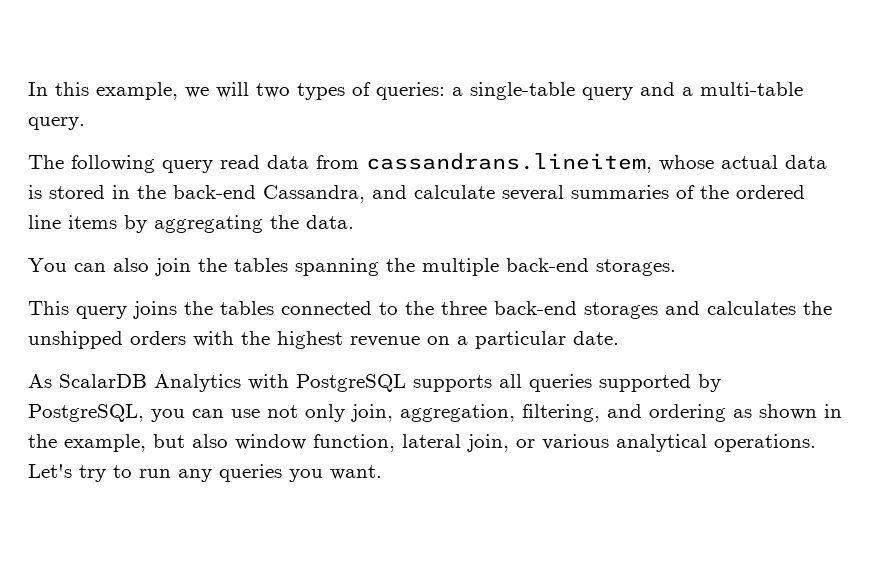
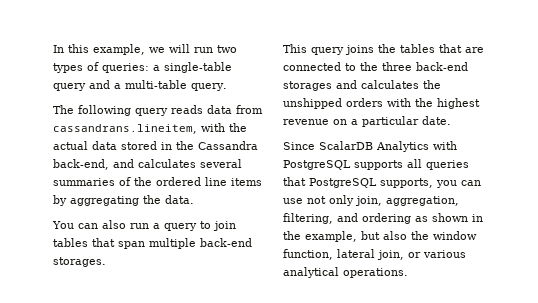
(249, 90) none -> [194,47,213,53] run
[220,155,260,169] read -> [171,105,203,114] reads
[659,155,714,171] whose -> [201,123,247,132] with the
[28,185,42,199] is -> (117, 145) none
[173,185,495,203] back-end Cassandra, and calculate -> [198,141,258,150] [53,159,196,170] Cassandra back-end, and calculates
[155,258,415,276] join the tables spanning the -> [130,221,236,231] [53,238,145,249] run a query to join tables that span
(274, 308) none -> [439,44,484,53] that are
[28,374,52,388] As -> [283,142,315,150] Since
[599,374,721,392] [28,404,144,422] supported by PostgreSQL, -> [283,177,433,188] that PostgreSQL supports,
(228, 441) none -> [411,231,429,240] the
[28,464,382,482] Let's try to run any queries you want. -> (408, 273) none

